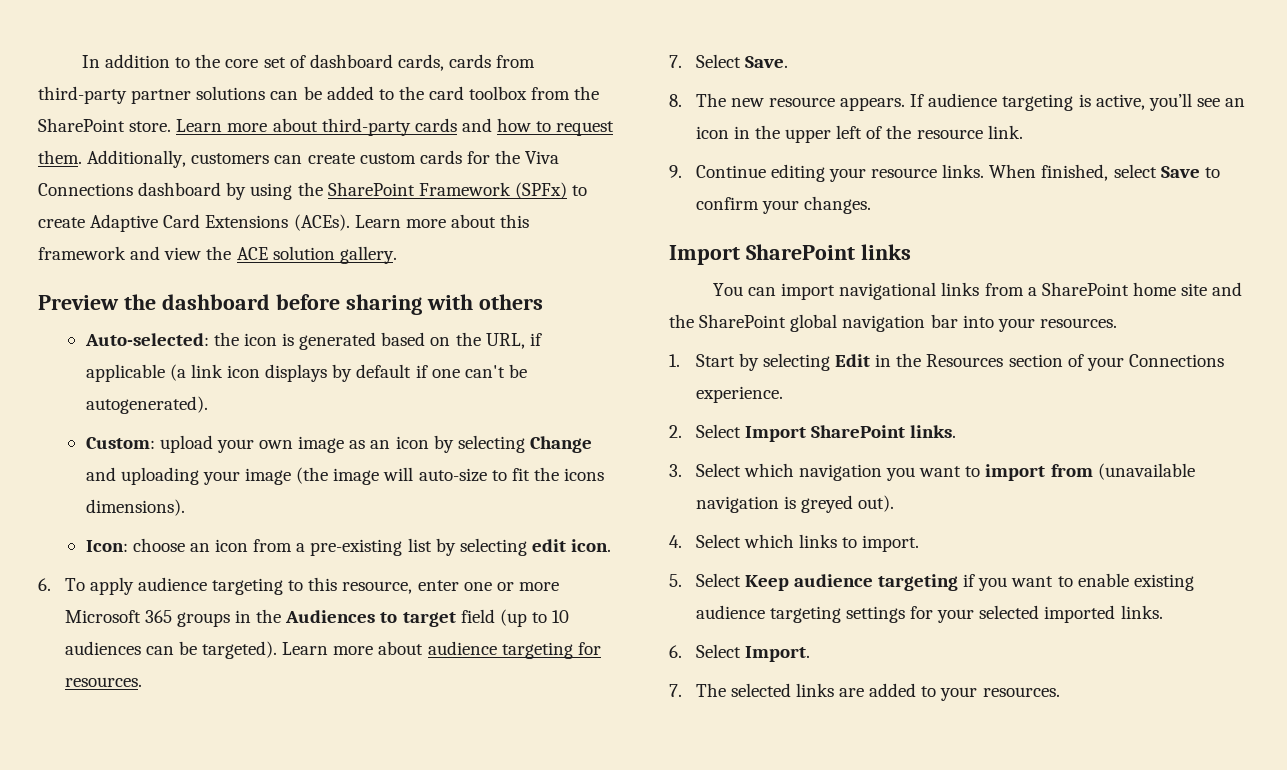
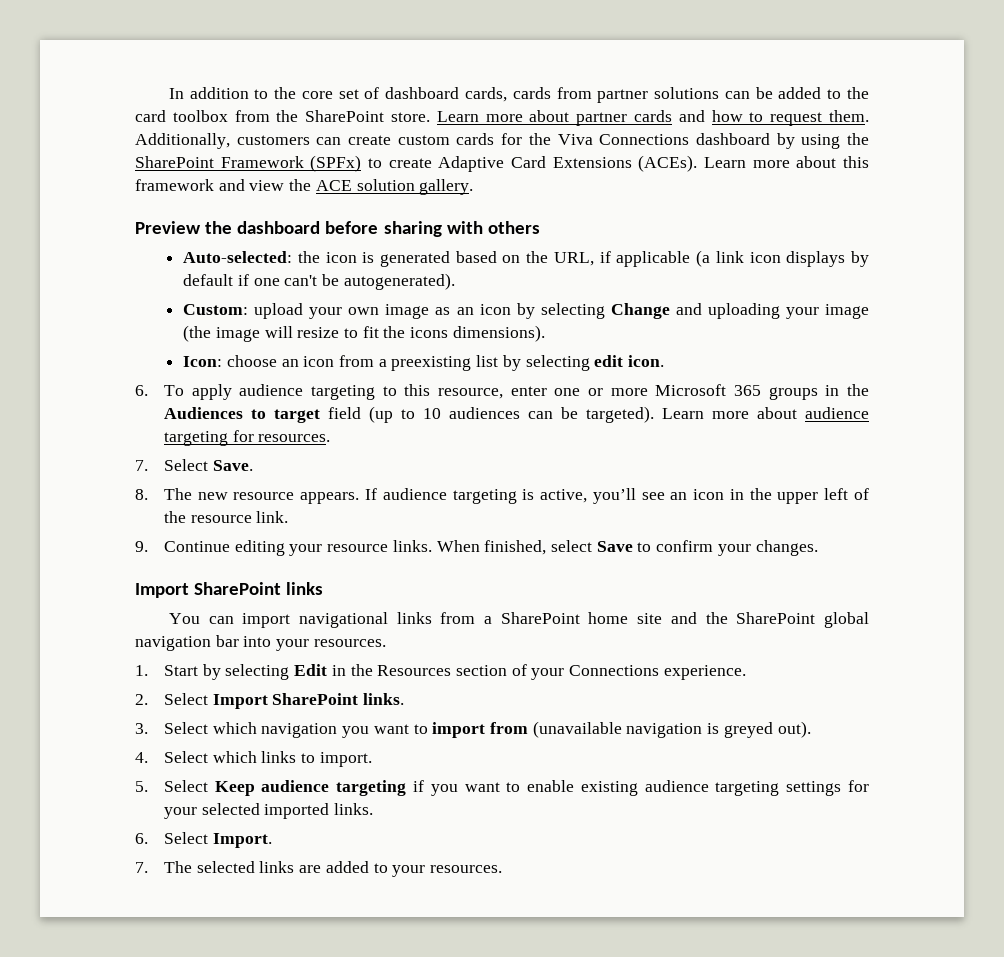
[38,86,127,104] third-party -> (592, 93) none
[321,118,411,136] third-party -> [576,112,628,126] partner
[418,468,487,482] auto-size -> [297,327,340,338] resize
[310,539,403,556] pre-existing -> [391,356,472,371] preexisting

